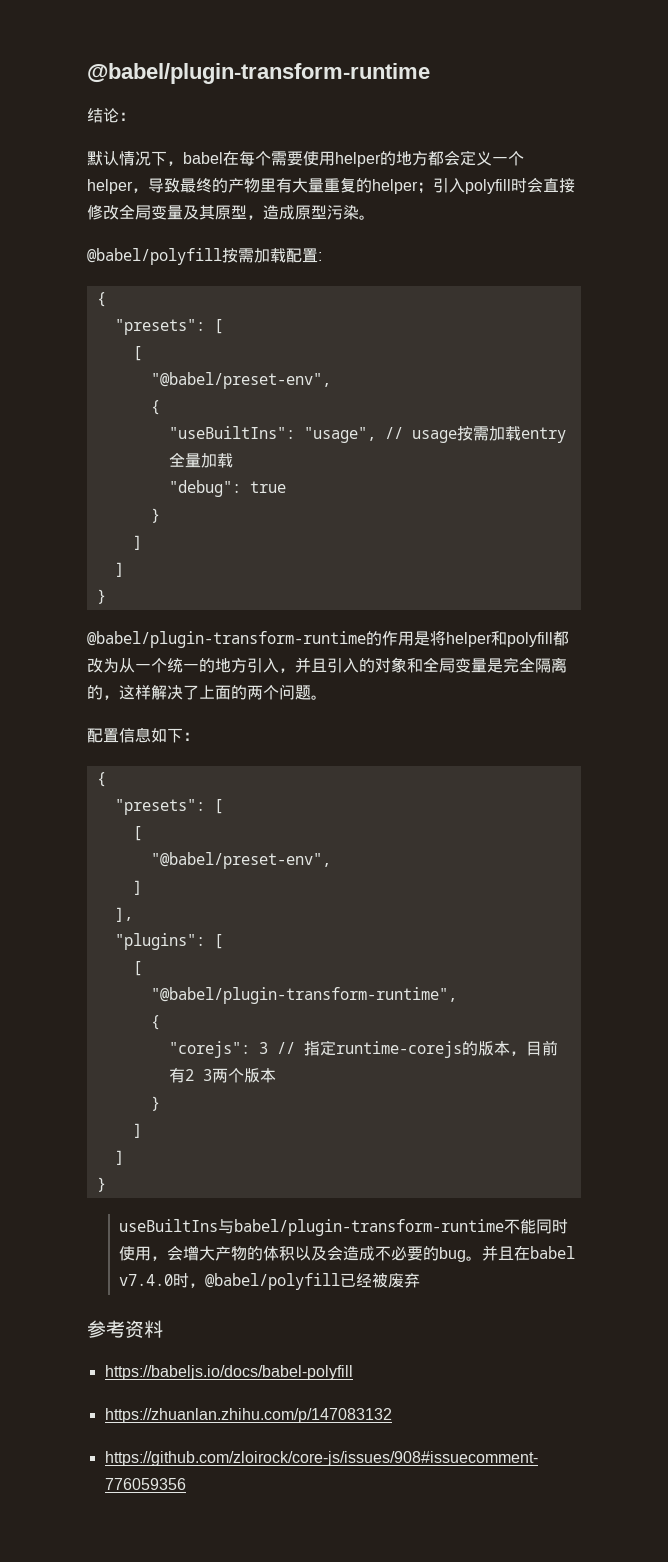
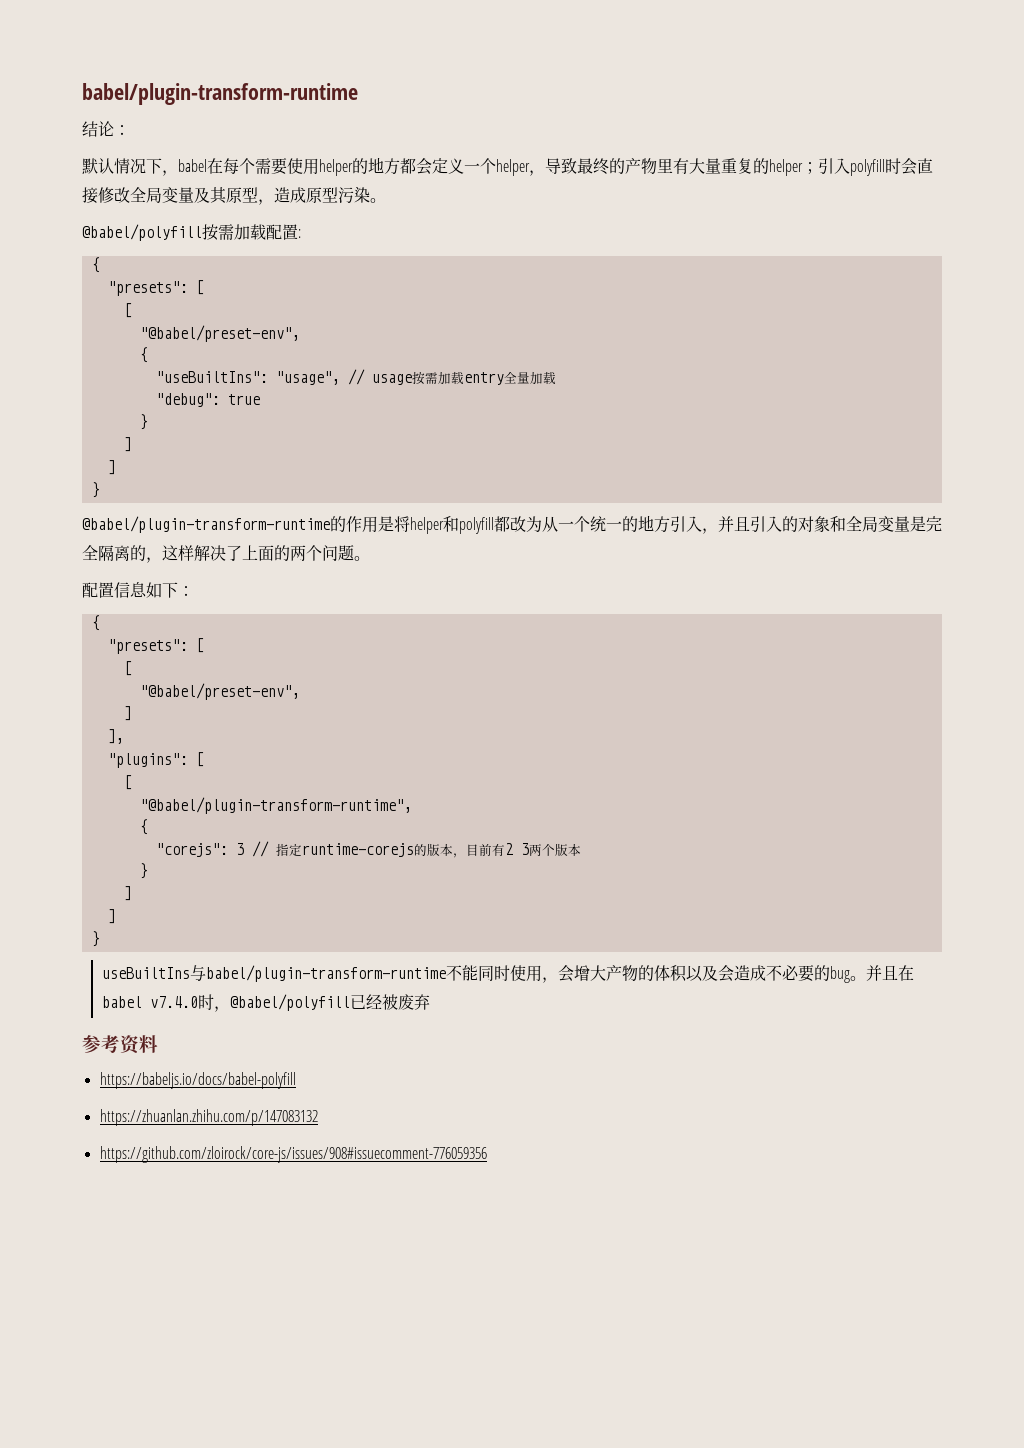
[87,63,430,84] @babel/plugin-transform-runtime -> [82,83,358,105] babel/plugin-transform-runtime

